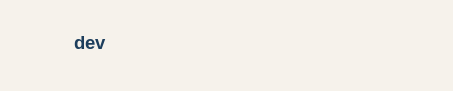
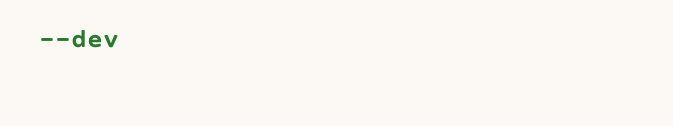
[74,36,106,49] dev -> [39,30,119,48] --dev

